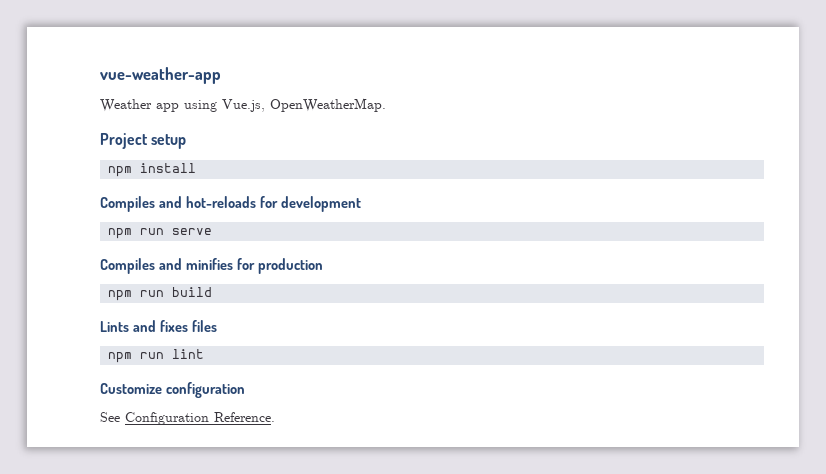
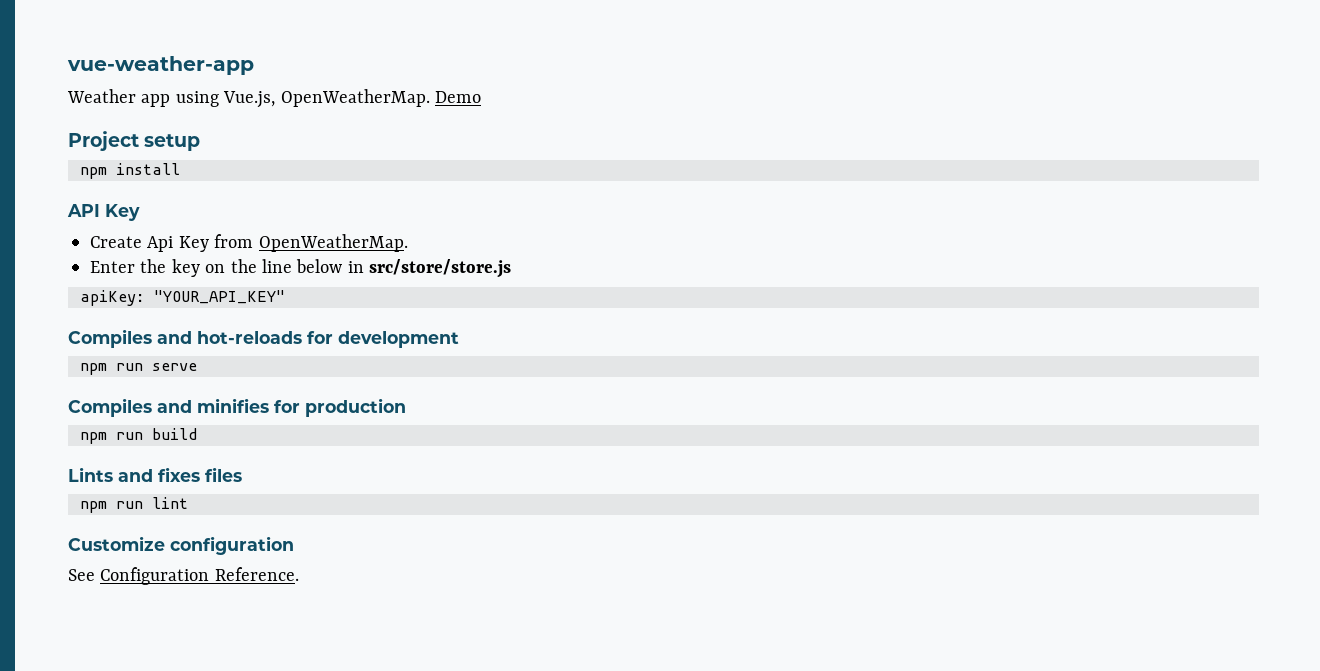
(386, 105) none -> [435,91,481,103] Demo
(197, 168) none -> [67,204,140,221] [90,234,408,252] [90,259,512,278] [80,290,285,306] // API Key // Create Api Key from OpenWeatherMap. // Enter the key on the line below in src/store/store.js // apiKey: "YOUR_API_KEY"

